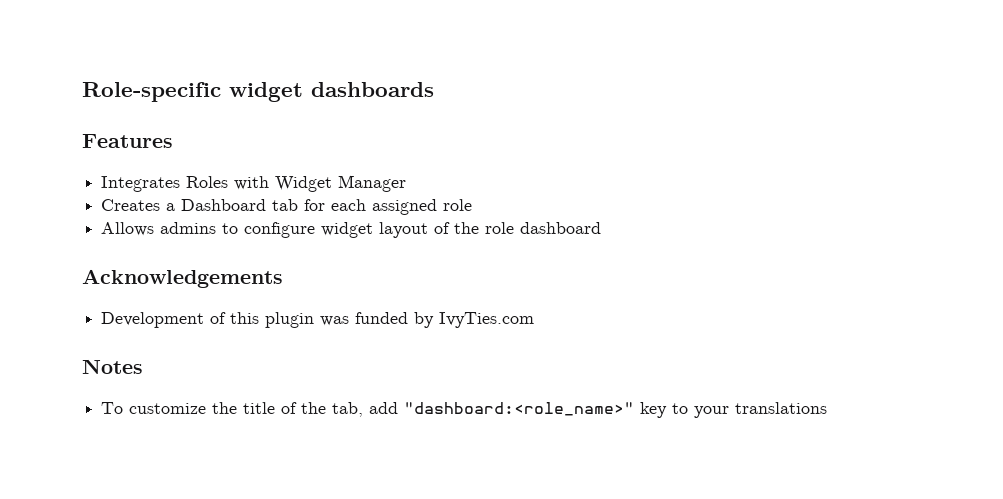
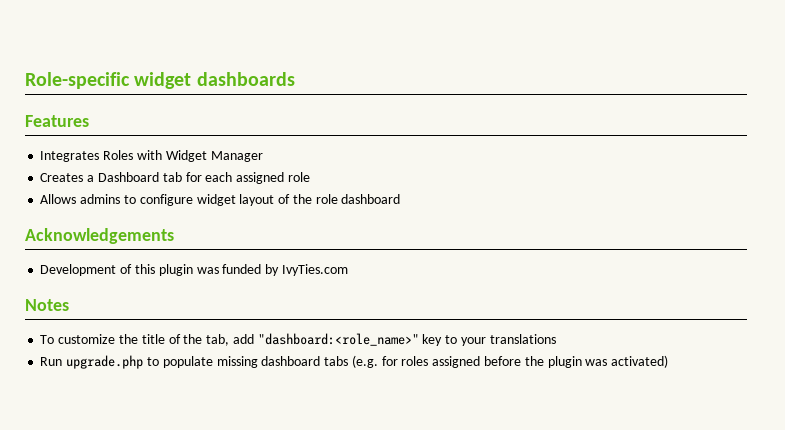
(828, 408) none -> [40,355,669,369] // Run upgrade.php to populate missing dashboard tabs (e.g. for roles assigned before the plugin was activated)

